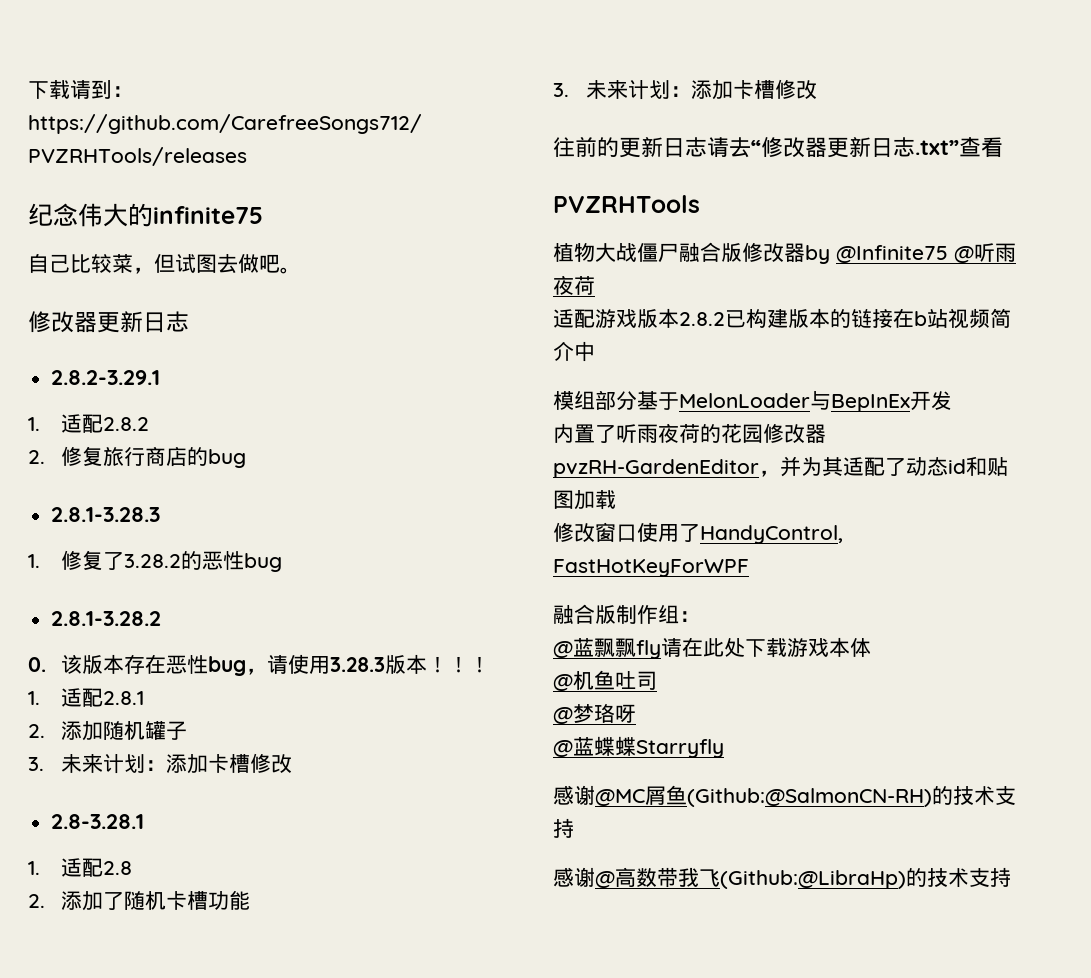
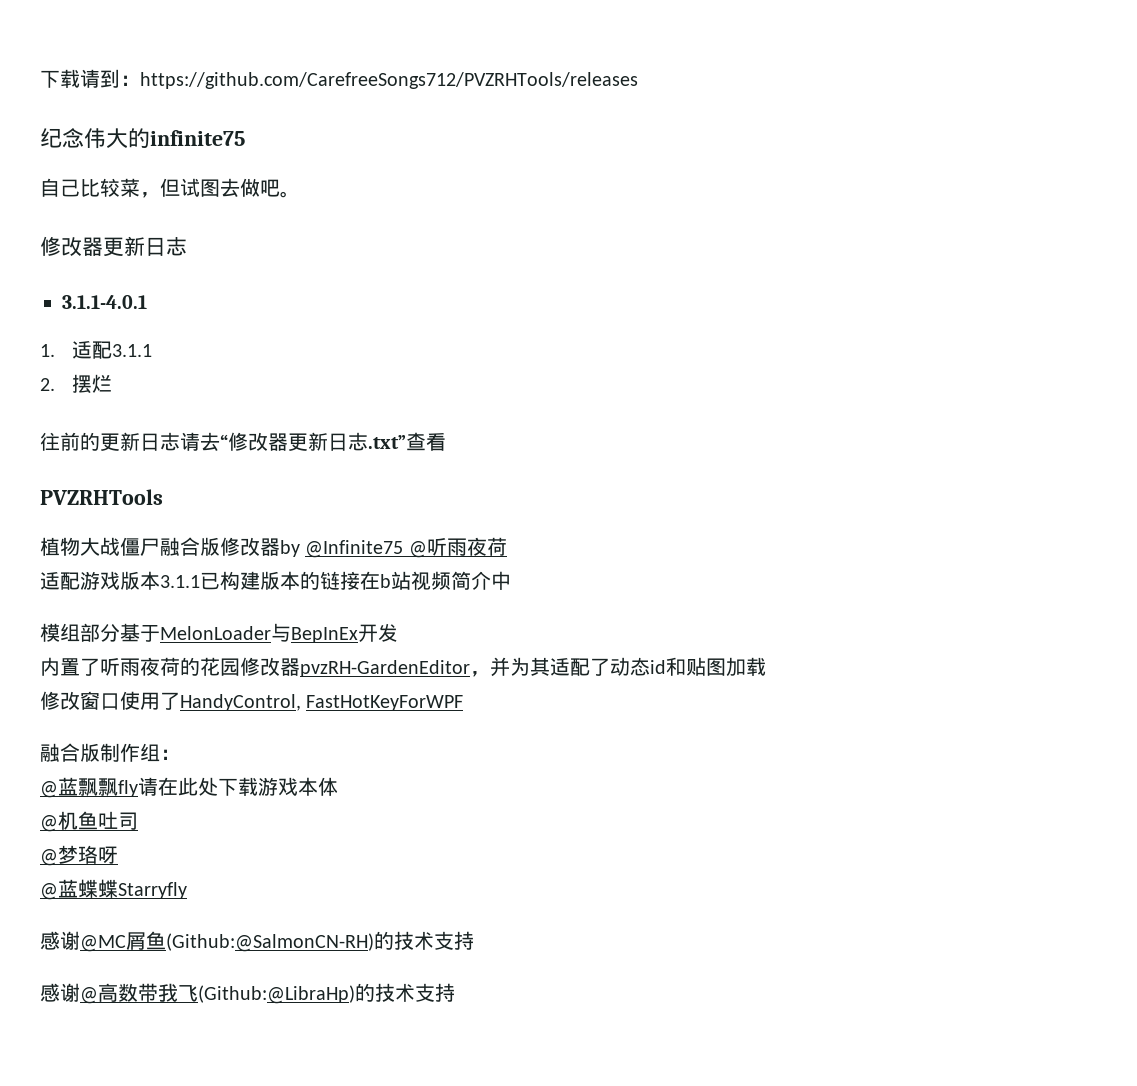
[51,370,161,385] [28,414,149,433] [28,446,246,468] [51,507,161,522] [28,550,282,572] [51,611,162,626] [28,654,490,676] [28,688,144,707] [28,720,187,741] [28,753,292,774] [51,814,145,829] [28,858,132,877] [28,890,250,911] [553,79,817,100] 2.8.2-3.29.1 // 1.适配2.8.2 // 2.修复旅行商店的bug // 2.8.1-3.28.3 // 1.修复了3.28.2的恶性bug // 2.8.1-3.28.2 // 0.该版本存在恶性bug，请使用3.28.3版本！！！ // 1.适配2.8.1 // 2.添加随机罐子 // 3.未来计划：添加卡槽修改 // 2.8-3.28.1 // 1.适配2.8 // 2.添加了随机卡槽功能 // 3.未来计划：添加卡槽修改 -> [62,295,147,309] [40,341,152,359] [40,374,112,394] 3.1.1-4.0.1 // 1.适配3.1.1 // 2.摆烂
[679,312,725,326] 2.8.2 -> [160,575,200,588] 3.1.1

